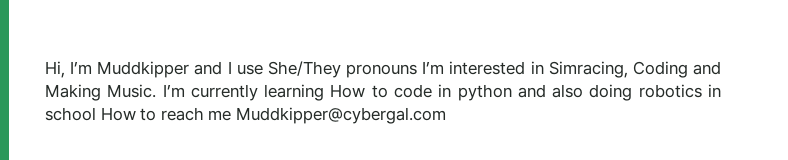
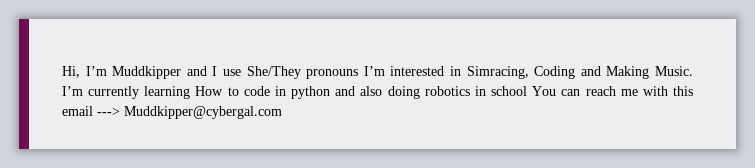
[100,107,232,121] How to reach me -> [532,86,693,96] [62,106,120,116] You can reach me with this email --->

